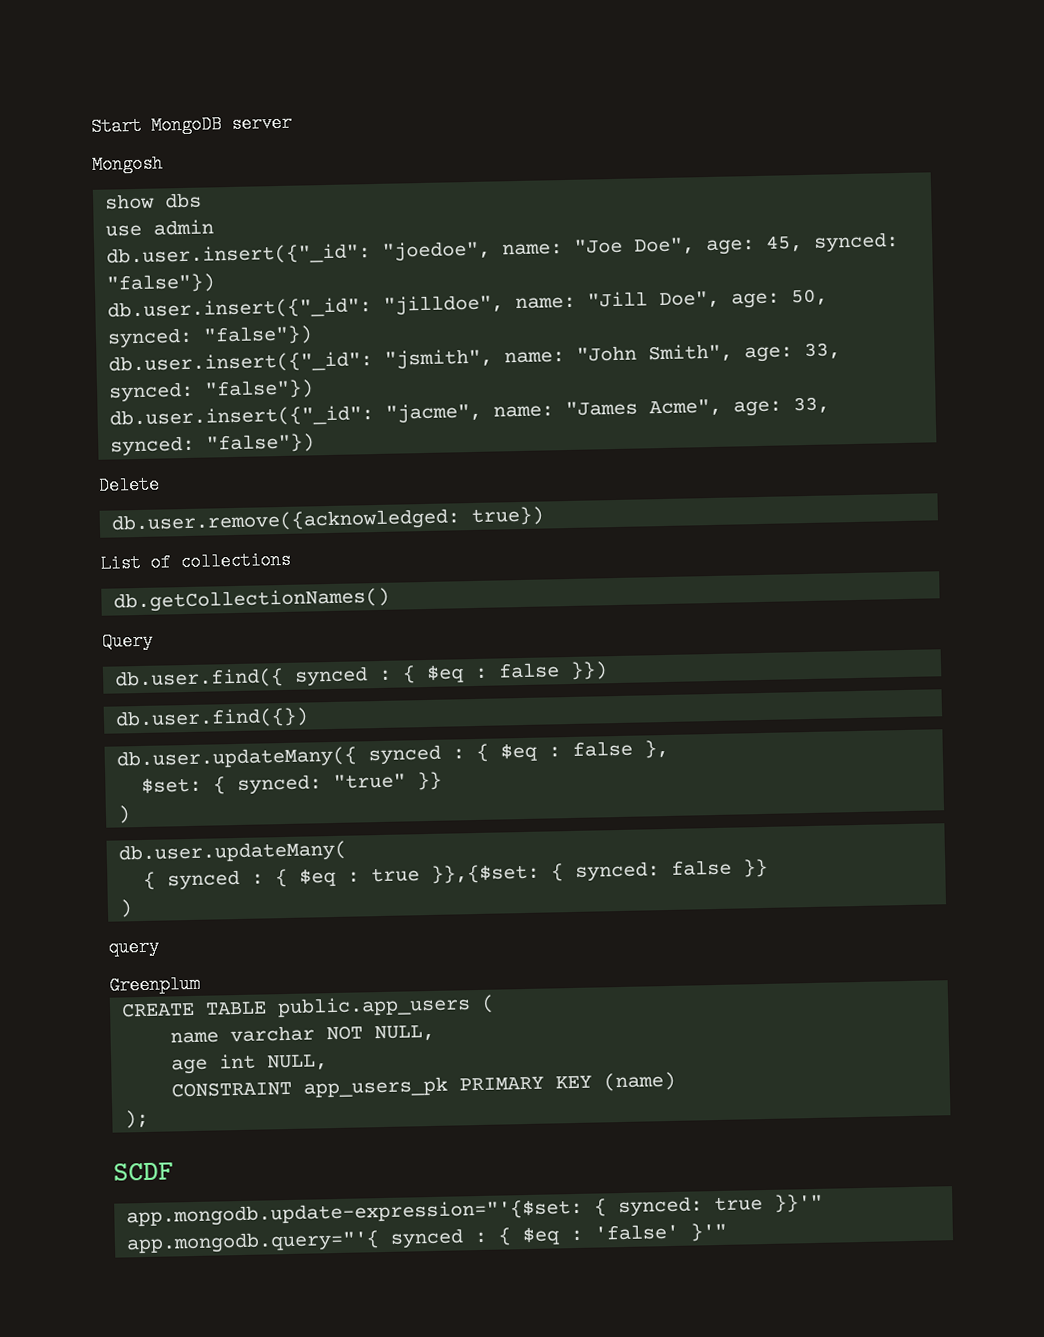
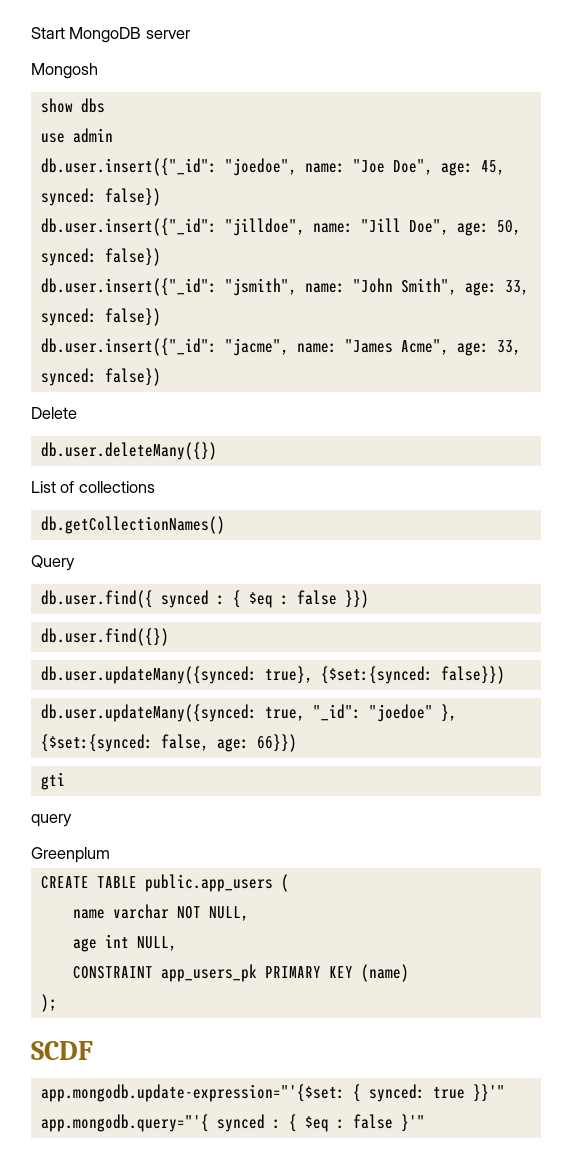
[105,273,216,294] "false"}) -> [104,188,161,206] false})
[202,325,313,346] "false"}) -> [104,248,161,266] false})
[203,379,314,400] "false"}) -> [104,308,161,326] false})
[205,433,315,454] "false"}) -> [104,368,161,386] false})
[110,506,544,535] db.user.remove({acknowledged: true}) -> [40,442,217,460] db.user.deleteMany({})
[115,739,669,771] [140,771,442,796] [116,805,131,824] [117,840,347,865] [142,858,768,891] [118,899,133,918] db.user.updateMany({ synced : { $eq : false }, // $set: { synced: "true" }} // ) // db.user.updateMany( // { synced : { $eq : true }},{$set: { synced: false }} // ) -> [40,666,505,684] [40,704,457,722] [40,734,297,752] [40,772,65,790] db.user.updateMany({synced: true}, {$set:{synced: false}}) // db.user.updateMany({synced: true, "_id": "joedoe" }, {$set:{synced: false, age: 66}}) // gti
[593,1223,679,1241] 'false' -> [352,1114,393,1129] false

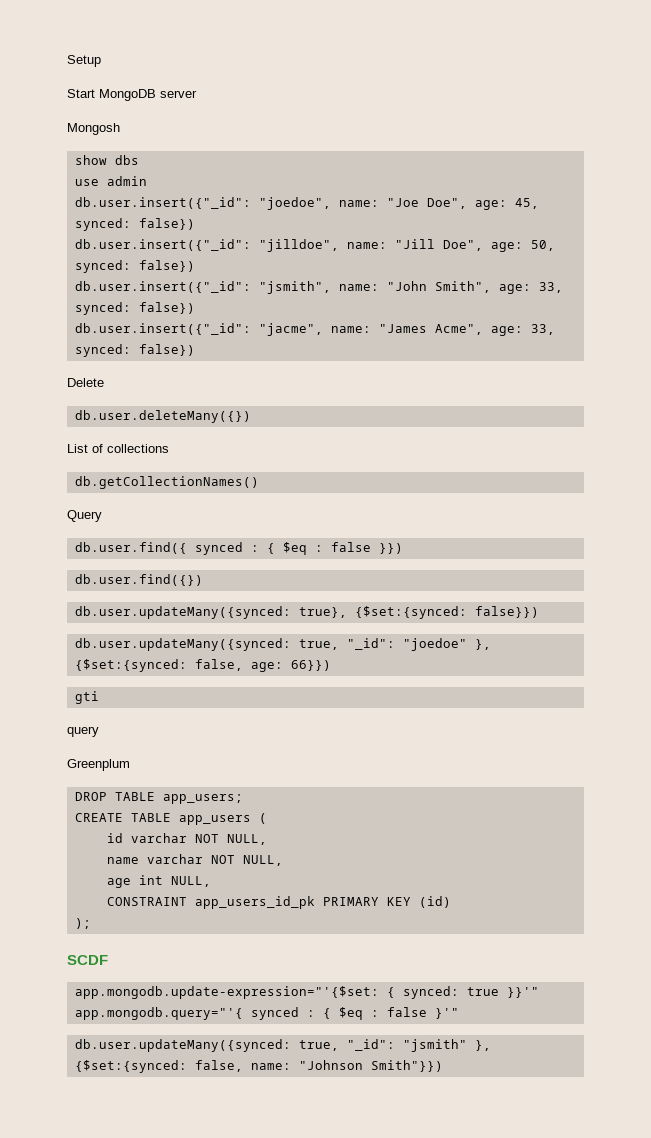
(31, 33) none -> [67,55,101,67] Setup //
(110, 855) none -> [74,792,243,804] // DROP TABLE app_users;
[144,874,273,892] public.app_users -> [178,815,251,825] app_users
(289, 883) none -> [106,833,267,845] // id varchar NOT NULL,
[160,964,257,982] app_users_pk -> [194,896,315,909] app_users_id_pk
[360,964,409,982] (name) -> [418,896,451,908] (id)
(425, 1123) none -> [74,1039,491,1052] [74,1060,443,1073] // db.user.updateMany({synced: true, "_id": "jsmith" }, {$set:{synced: false, name: "Johnson Smith"}})

